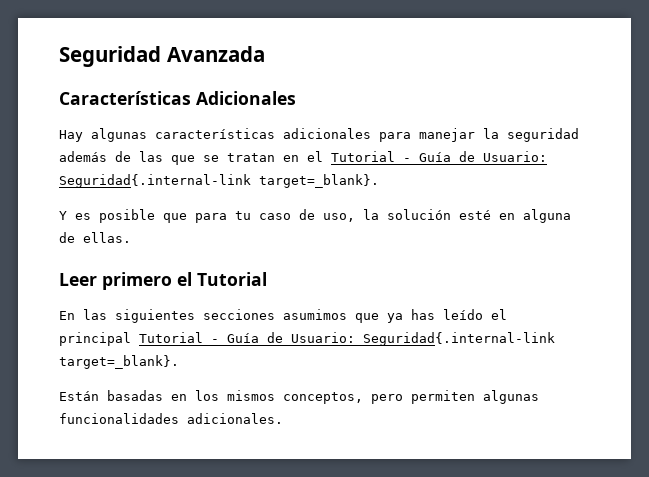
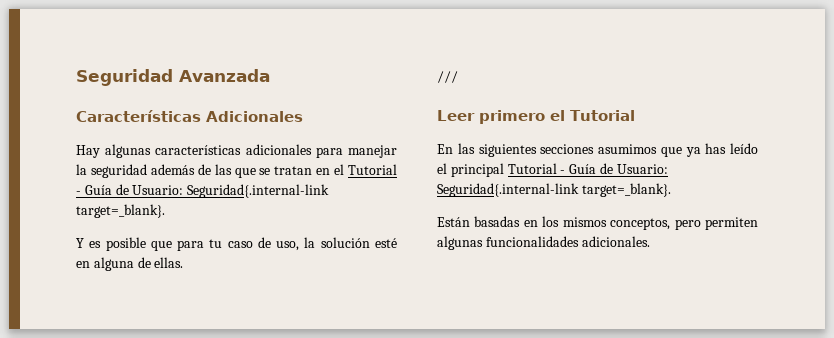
(131, 237) none -> [437,71,458,83] // ///

